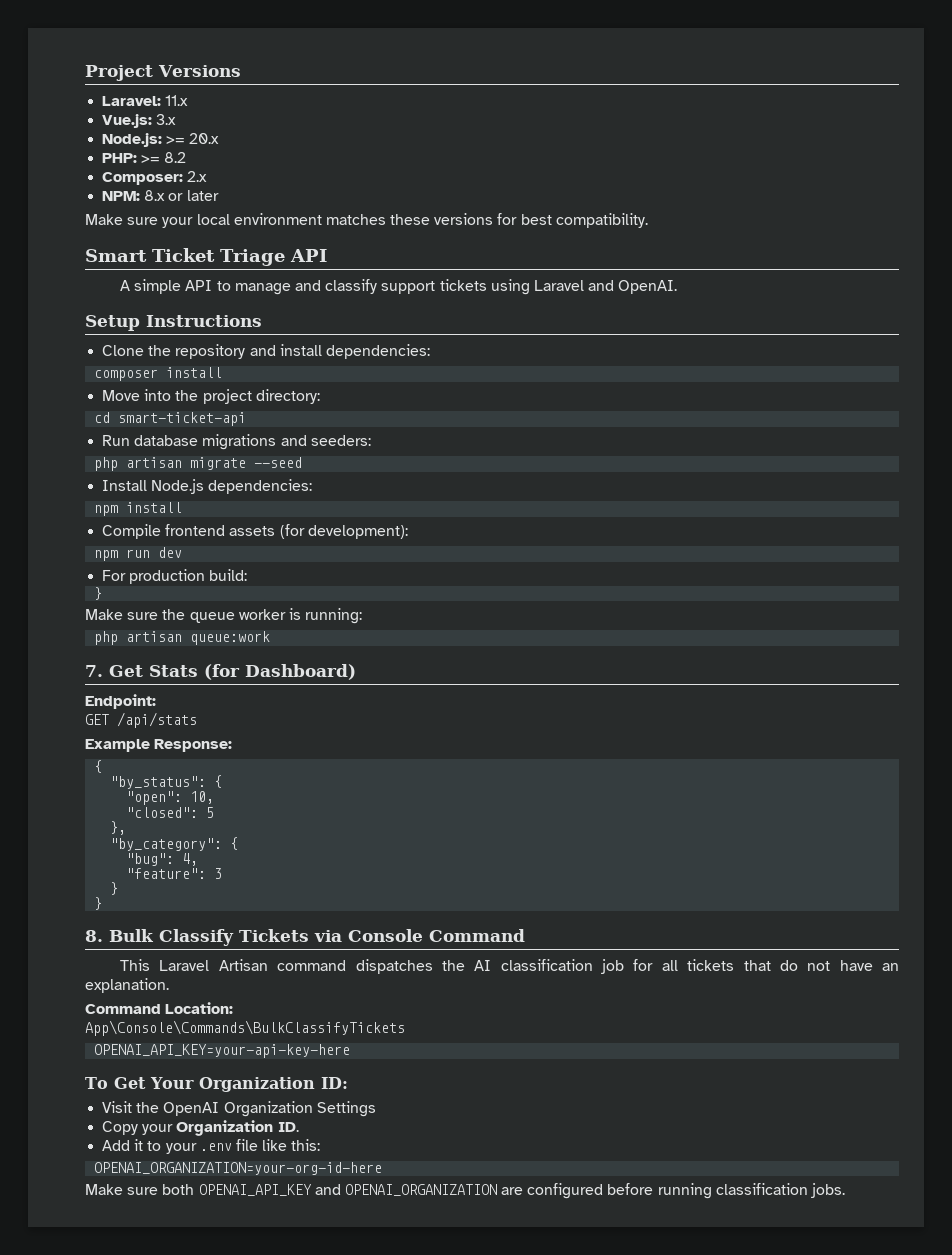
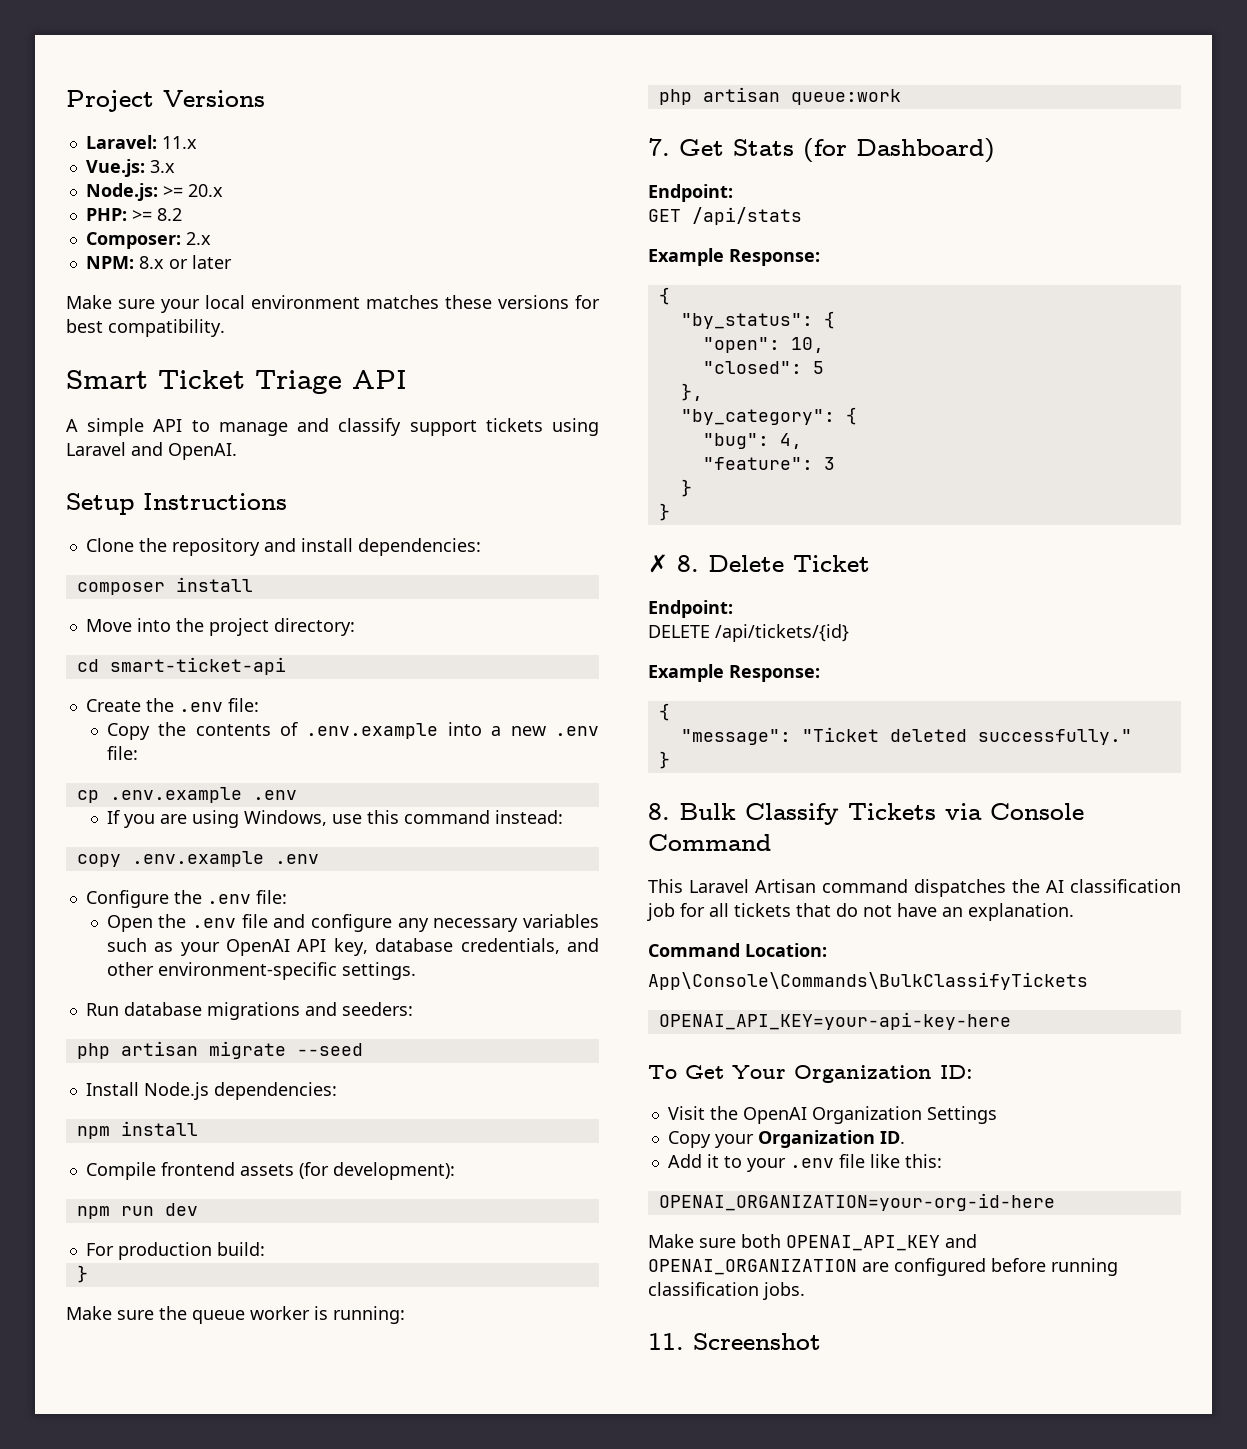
(247, 419) none -> [85,698,259,712] [106,722,599,740] [106,746,138,760] [76,787,297,803] [106,810,563,828] [76,851,319,867] [85,890,287,908] [106,914,599,932] [106,938,599,956] [106,962,416,980] // Create the .env file: // Copy the contents of .env.example into a new .env file: // cp .env.example .env // If you are using Windows, use this command instead: // copy .env.example .env // Configure the .env file: // Open the .env file and configure any necessary variables such as your OpenAI API key, database credentials, and other environment-specific settings.
(103, 903) none -> [648,554,870,573] [648,600,733,618] [648,624,849,642] [648,664,820,682] [658,703,670,721] [680,727,1132,745] [658,751,670,769] // ✗ 8. Delete Ticket // Endpoint: // DELETE /api/tickets/{id} // Example Response: // { // "message": "Ticket deleted successfully." // }
(846, 1190) none -> [648,1333,821,1350] // 11. Screenshot

